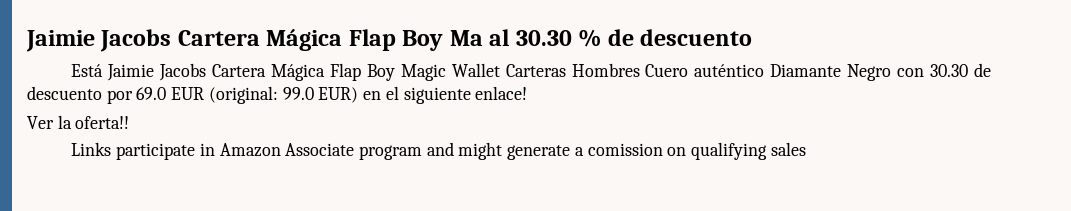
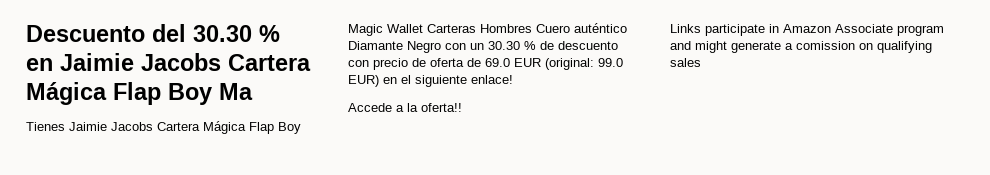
(26, 41) none -> [26,24,280,42] [26,58,53,71] Descuento del 30.30 % en
[489,29,753,47] [71,64,104,77] al 30.30 % de descuento // Está -> [26,122,65,131] // Tienes
[930,63,992,77] [27,86,133,104] 30.30 de descuento por -> [470,41,618,50] [348,58,481,70] un 30.30 % de descuento con precio de oferta de
[27,116,54,129] Ver -> [348,103,404,112] Accede a

